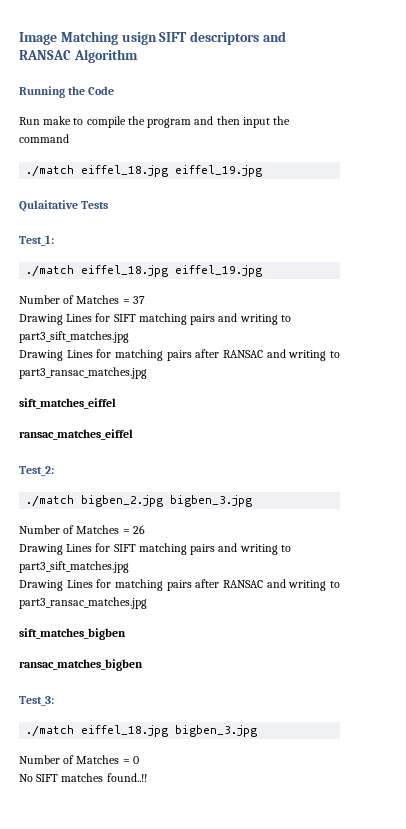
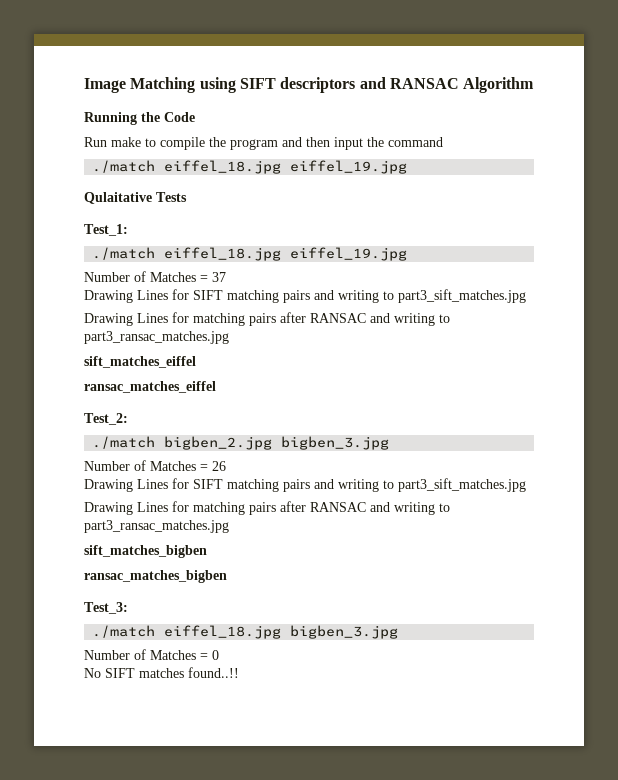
[121,32,157,45] usign -> [199,77,236,93] using

